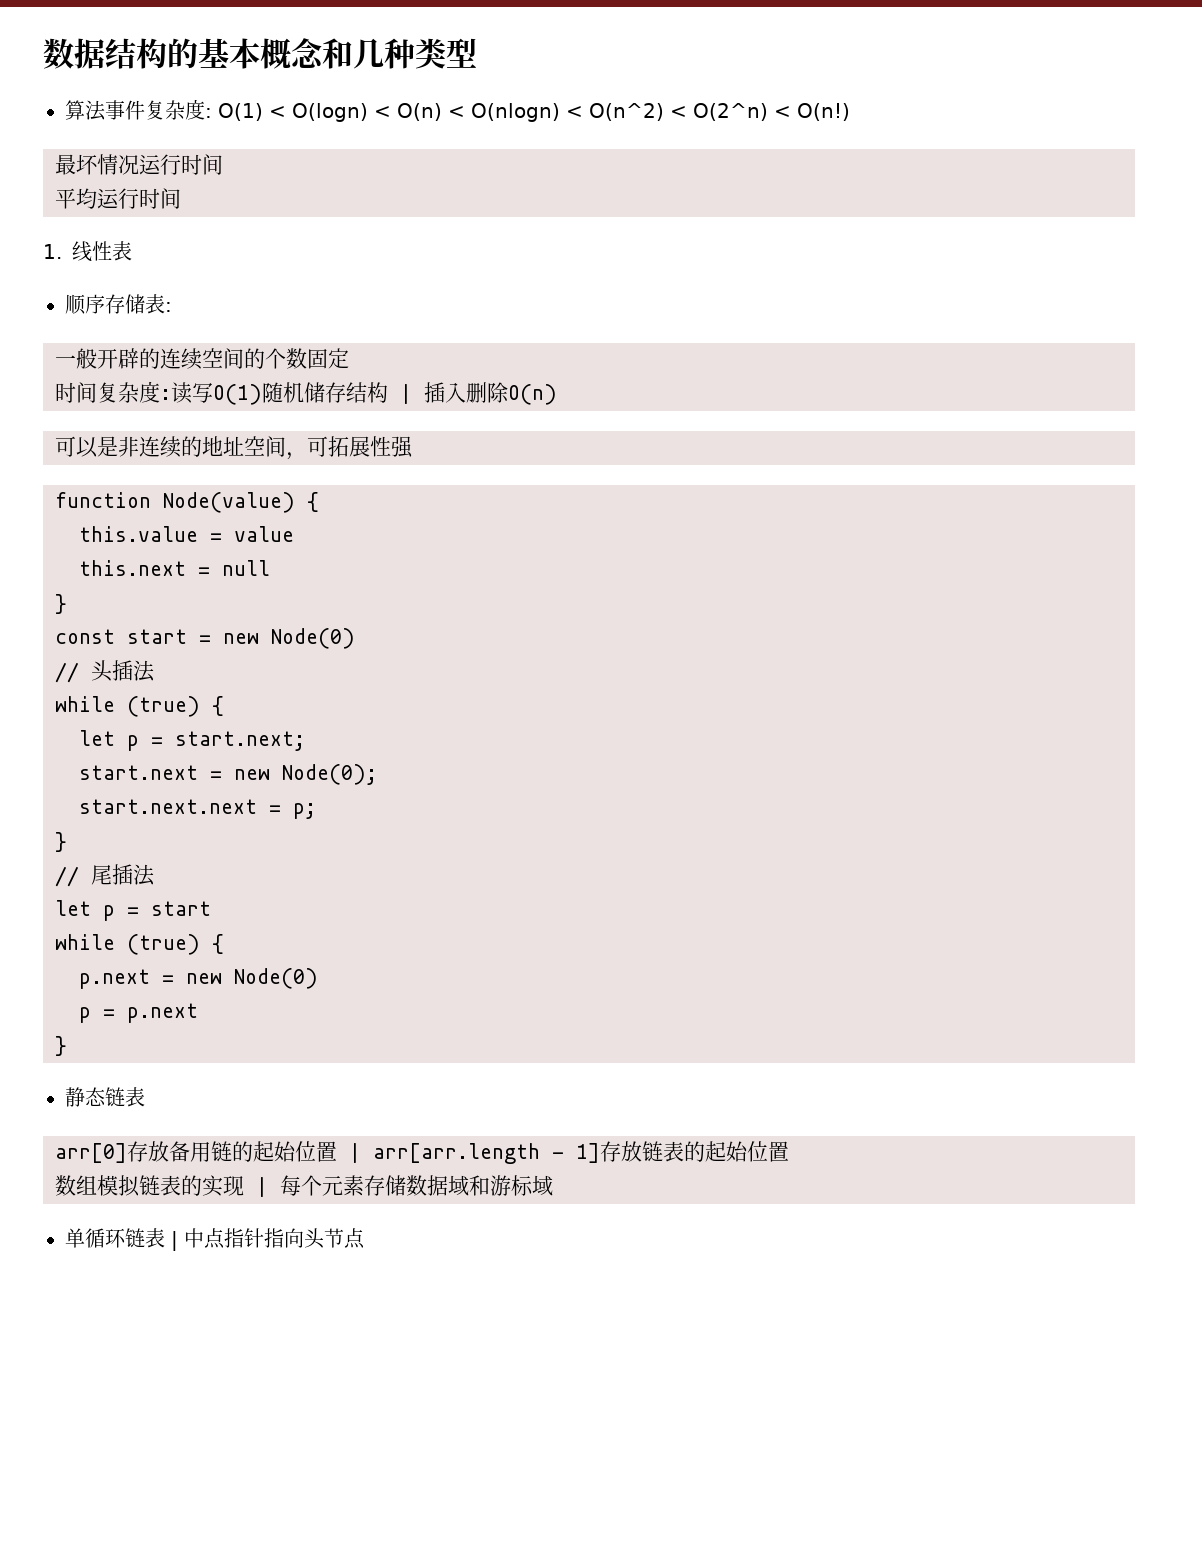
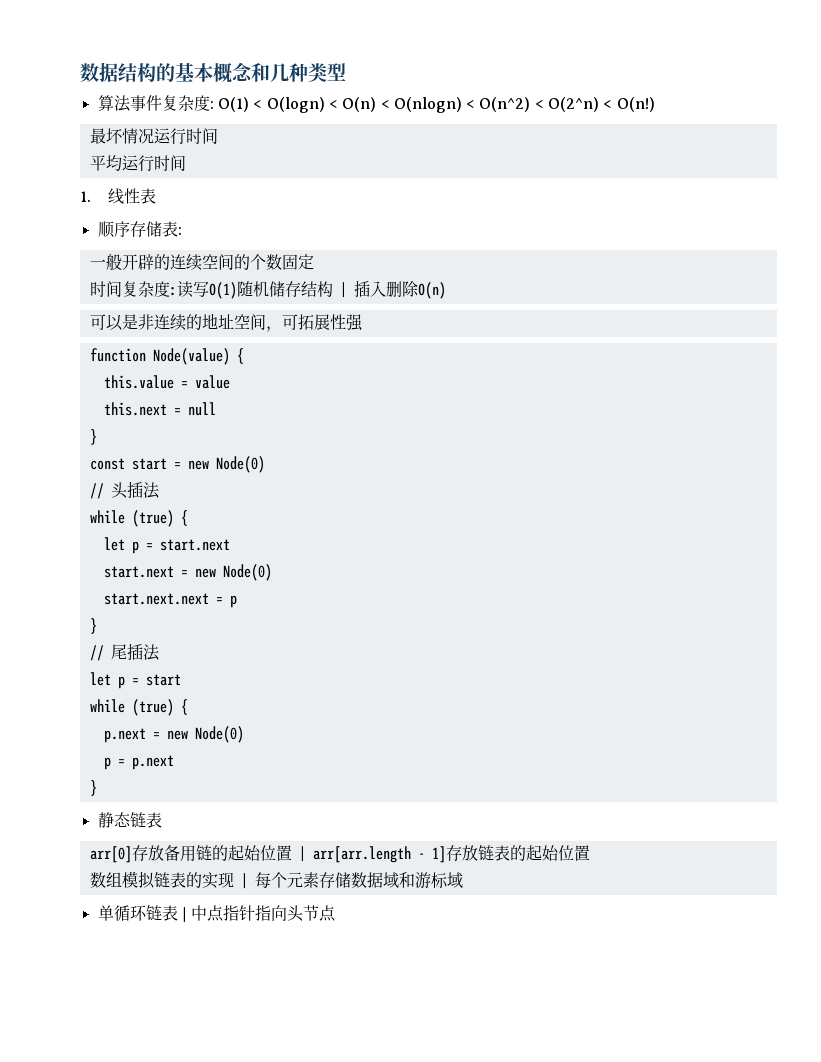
[175,731,305,751] start.next; -> [159,539,230,551] start.next
[282,764,377,785] Node(0); -> [222,564,272,581] Node(0)
[293,803,316,819] p; -> [229,595,237,608] p

